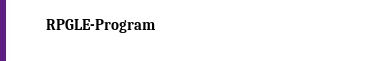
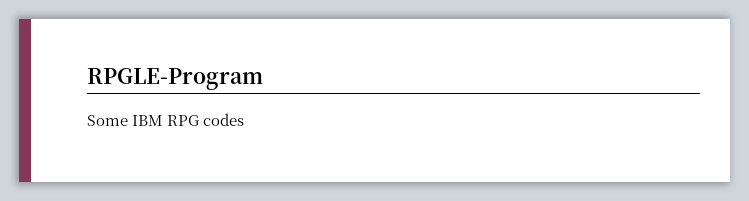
(156, 26) none -> [87,113,245,126] // Some IBM RPG codes

